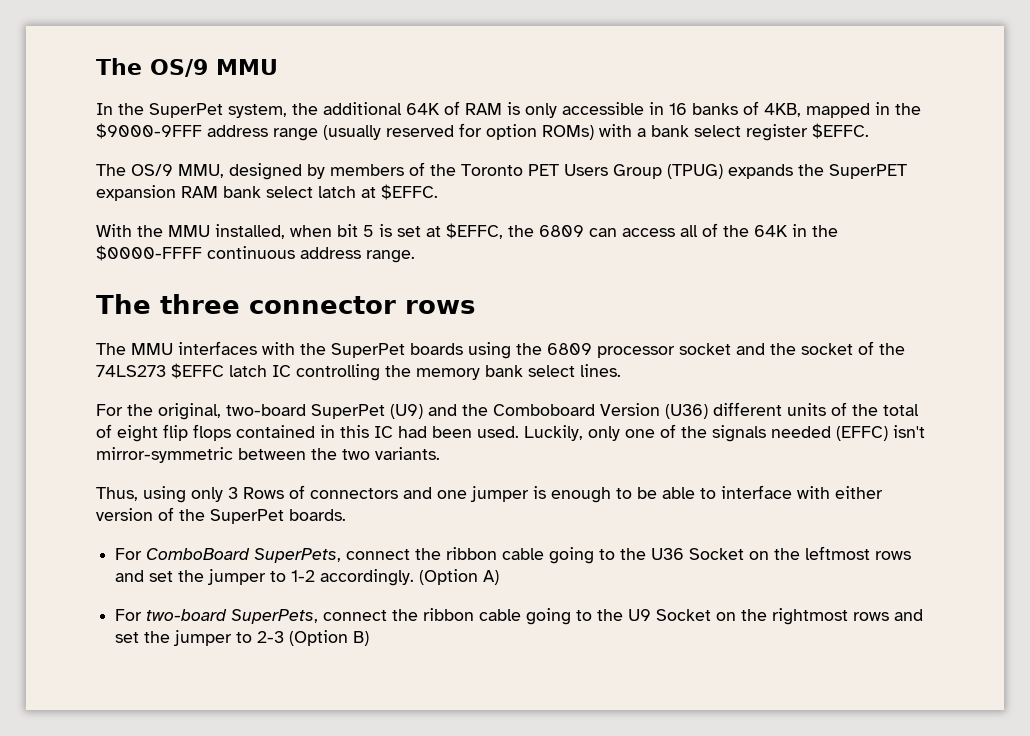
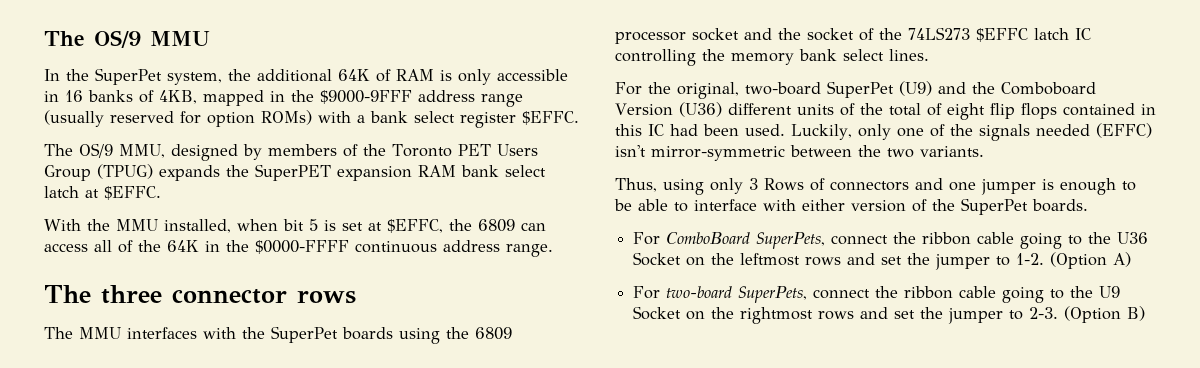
[291,569,415,586] 1-2 accordingly. -> [1016,253,1045,265] 1-2.
[257,631,285,643] 2-3 -> [1029,307,1059,319] 2-3.

